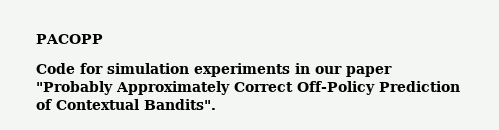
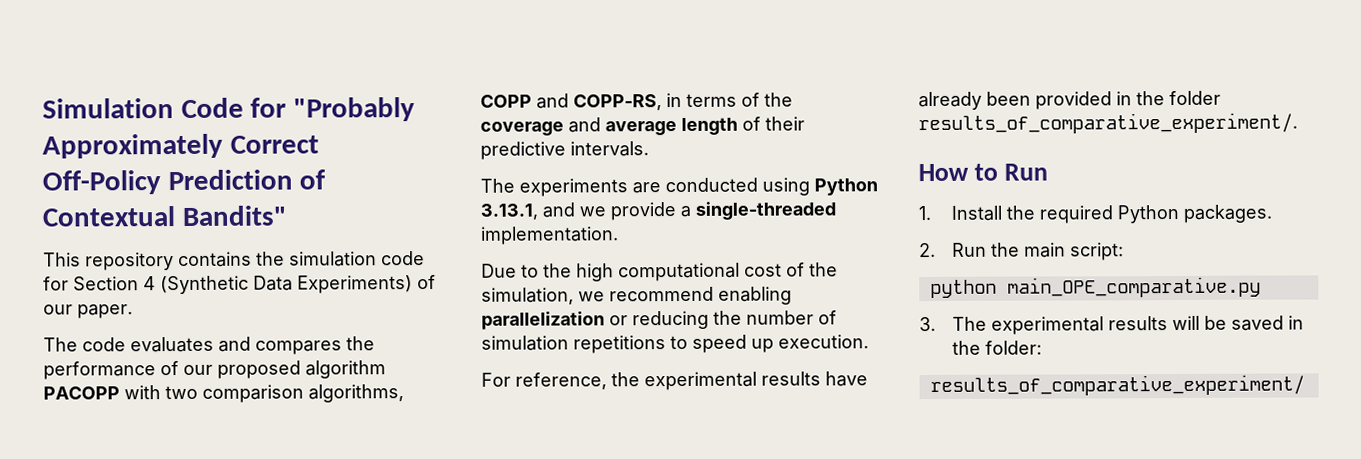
[36,34,103,44] PACOPP // -> [42,98,174,119] Simulation
[107,63,392,77] simulation experiments in our paper -> (287, 107) none
[144,99,216,110] Bandits". -> [181,205,287,227] [43,251,425,271] [43,274,436,295] [43,304,133,319] [43,336,375,355] [43,360,386,380] [43,384,404,403] [480,92,793,111] [480,116,805,136] [480,141,649,160] [480,177,878,197] [480,201,836,221] [480,226,619,245] [481,262,838,282] [481,286,792,305] [481,310,837,330] [481,334,869,354] [481,371,868,391] [918,90,1221,111] [918,112,1298,135] [918,163,1048,182] [918,204,1272,224] [919,242,1124,261] [929,276,1261,299] [919,315,1304,335] [951,340,1042,355] [929,374,1305,397] Bandits" // This repository contains the simulation code for Section 4 (Synthetic Data Experiments) of our paper. // The code evaluates and compares the performance of our proposed algorithm PACOPP with two comparison algorithms, COPP and COPP-RS, in terms of the coverage and average length of their predictive intervals. // The experiments are conducted using Python 3.13.1, and we provide a single-threaded implementation. // Due to the high computational cost of the simulation, we recommend enabling parallelization or reducing the number of simulation repetitions to speed up execution. // For reference, the experimental results have already been provided in the folder results_of_comparative_experiment/. // How to Run // 1. Install the required Python packages. // 2. Run the main script: // python main_OPE_comparative.py // 3. The experimental results will be saved in the folder: // results_of_comparative_experiment/

